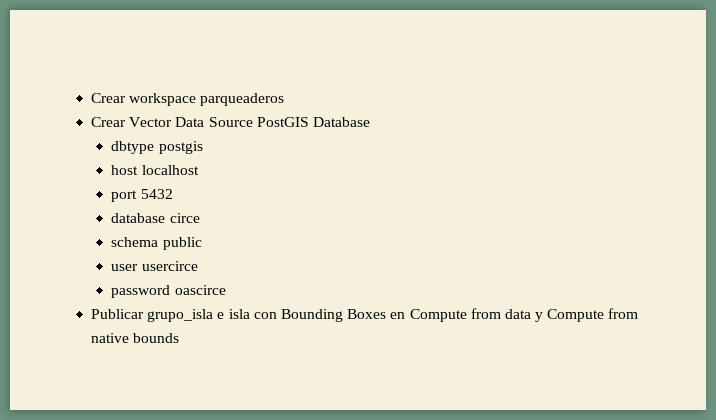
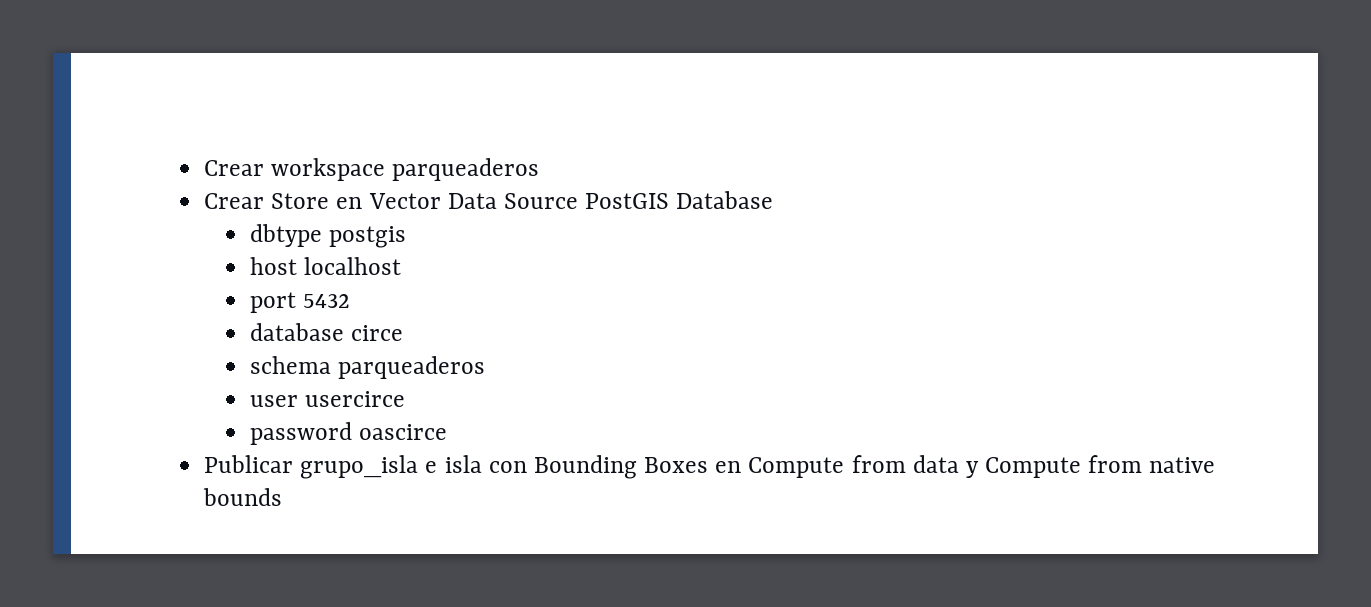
(127, 122) none -> [271,193,363,209] Store en
[162,237,202,250] public -> [337,356,485,379] parqueaderos

